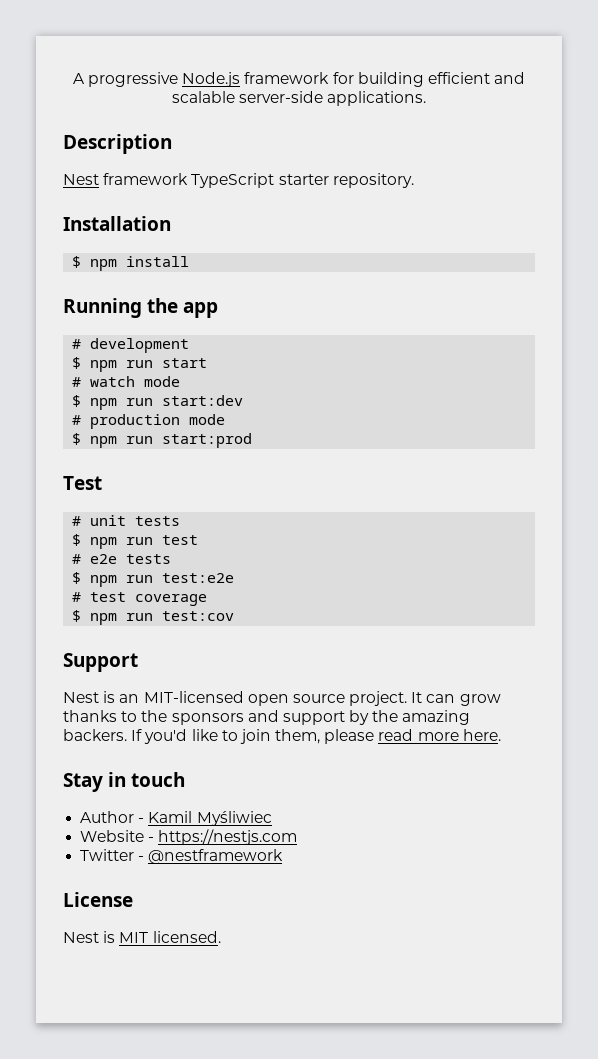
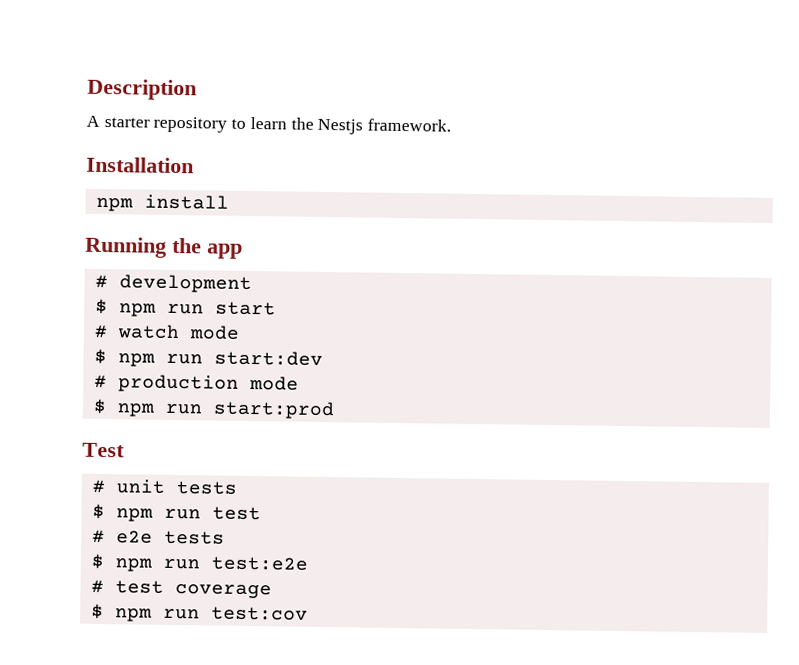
[72,72,526,87] [171,91,427,106] [63,134,172,154] [63,173,414,188] A progressive Node.js framework for building efficient and scalable server-side applications. // Description // Nest framework TypeScript starter repository. -> [87,78,197,101] [86,115,452,135] Description // A starter repository to learn the Nestjs framework.
[72,256,82,268] $ -> (194, 165) none
[63,653,138,672] [63,691,501,706] [63,710,471,725] [63,729,501,744] [63,772,186,792] [80,811,272,826] [80,829,298,845] [80,849,284,864] [63,892,133,907] [63,931,221,943] // Support // Nest is an MIT-licensed open source project. It can grow thanks to the sponsors and support by the amazing backers. If you'd like to join them, please read more here. // Stay in touch // Author - Kamil Myśliwiec // Website - https://nestjs.com // Twitter - @nestframework // License // Nest is MIT licensed. -> (308, 613) none

